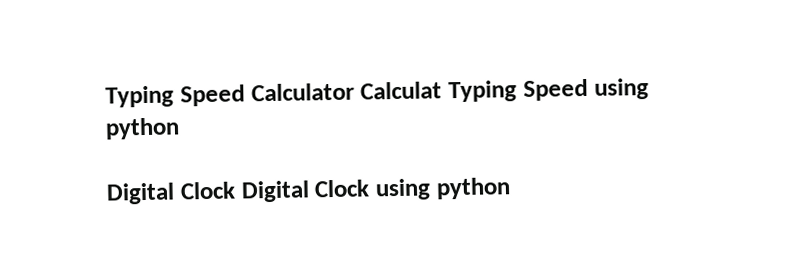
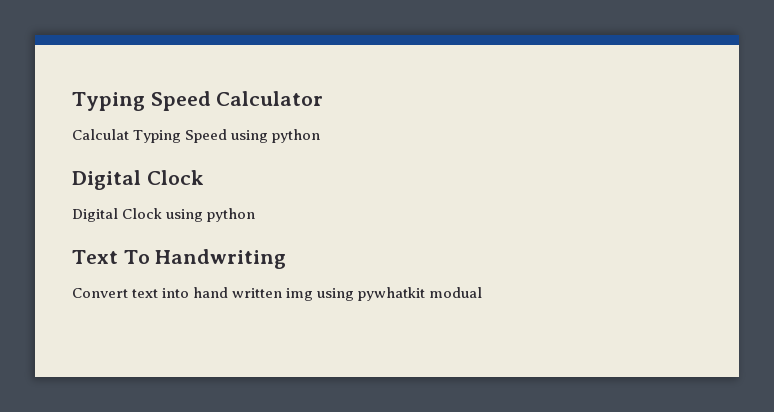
(355, 92) none -> (324, 98) //
(236, 190) none -> (204, 177) //
(511, 188) none -> [72,249,287,269] [72,287,483,301] // Text To Handwriting // Convert text into hand written img using pywhatkit modual

